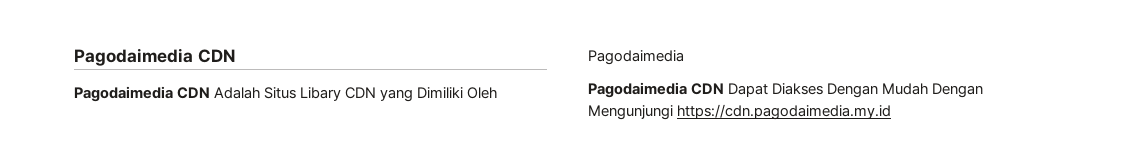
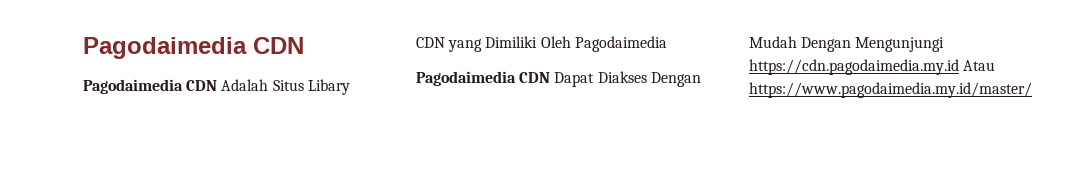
(892, 112) none -> [963,60,996,71] [749,82,1032,98] Atau https://www.pagodaimedia.my.id/master/

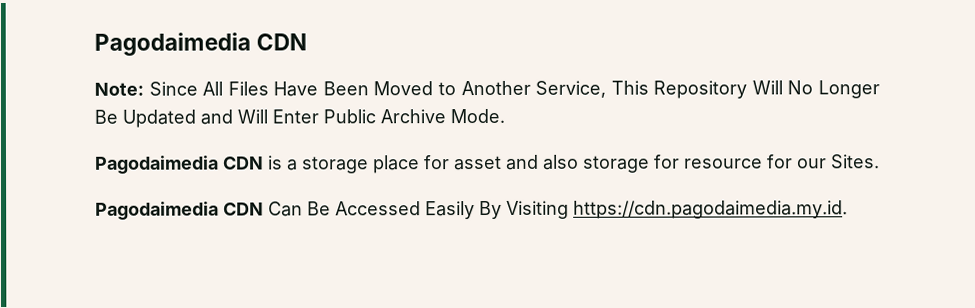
[83,79,350,95] [416,36,667,52] [416,71,701,87] [749,36,945,52] [749,59,996,75] [749,82,1032,98] Pagodaimedia CDN Adalah Situs Libary CDN yang Dimiliki Oleh Pagodaimedia // Pagodaimedia CDN Dapat Diakses Dengan Mudah Dengan Mengunjungi https://cdn.pagodaimedia.my.id Atau https://www.pagodaimedia.my.id/master/ -> [94,80,880,99] [94,108,505,128] [95,154,880,174] [95,200,848,220] Note: Since All Files Have Been Moved to Another Service, This Repository Will No Longer Be Updated and Will Enter Public Archive Mode. // Pagodaimedia CDN is a storage place for asset and also storage for resource for our Sites. // Pagodaimedia CDN Can Be Accessed Easily By Visiting https://cdn.pagodaimedia.my.id.

